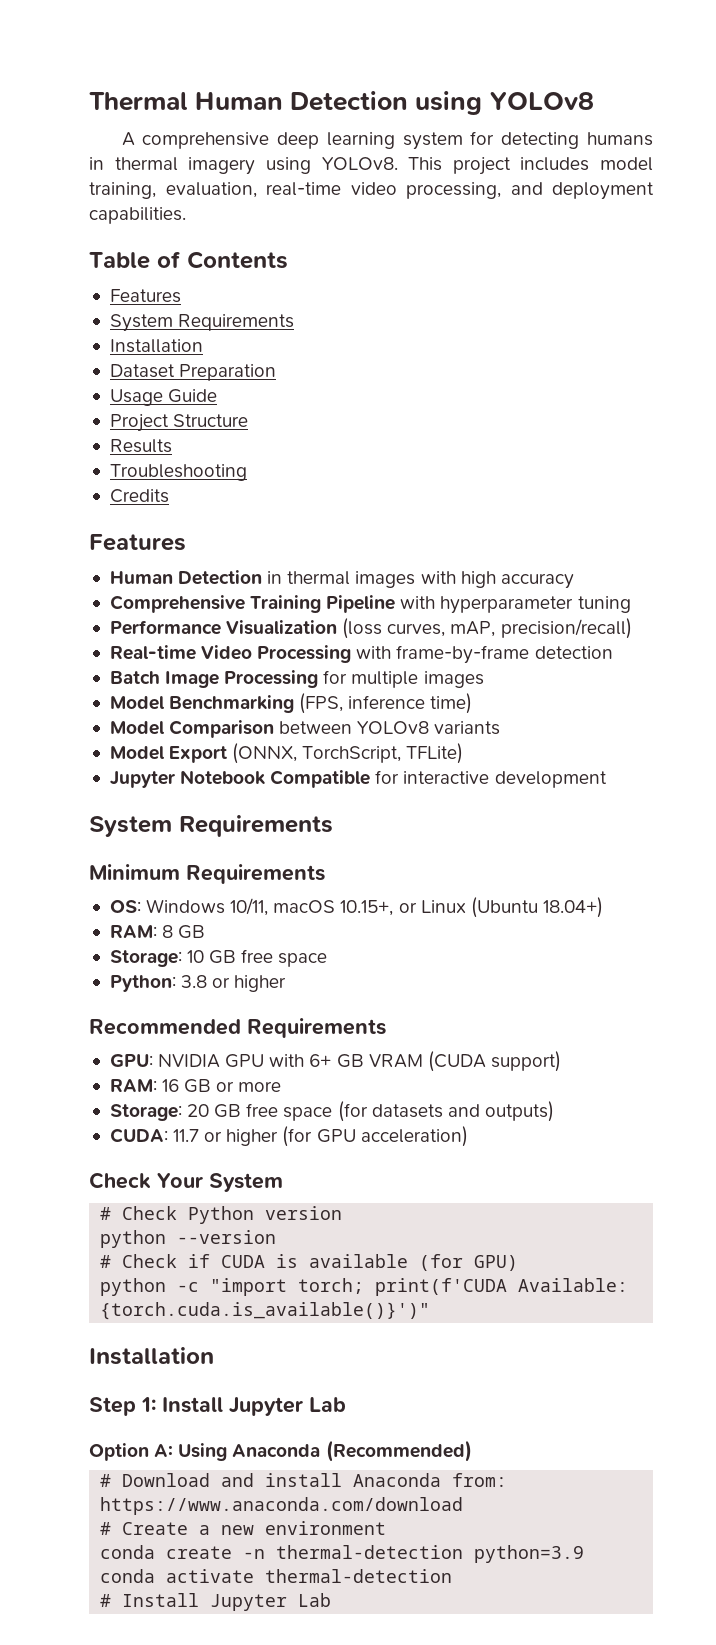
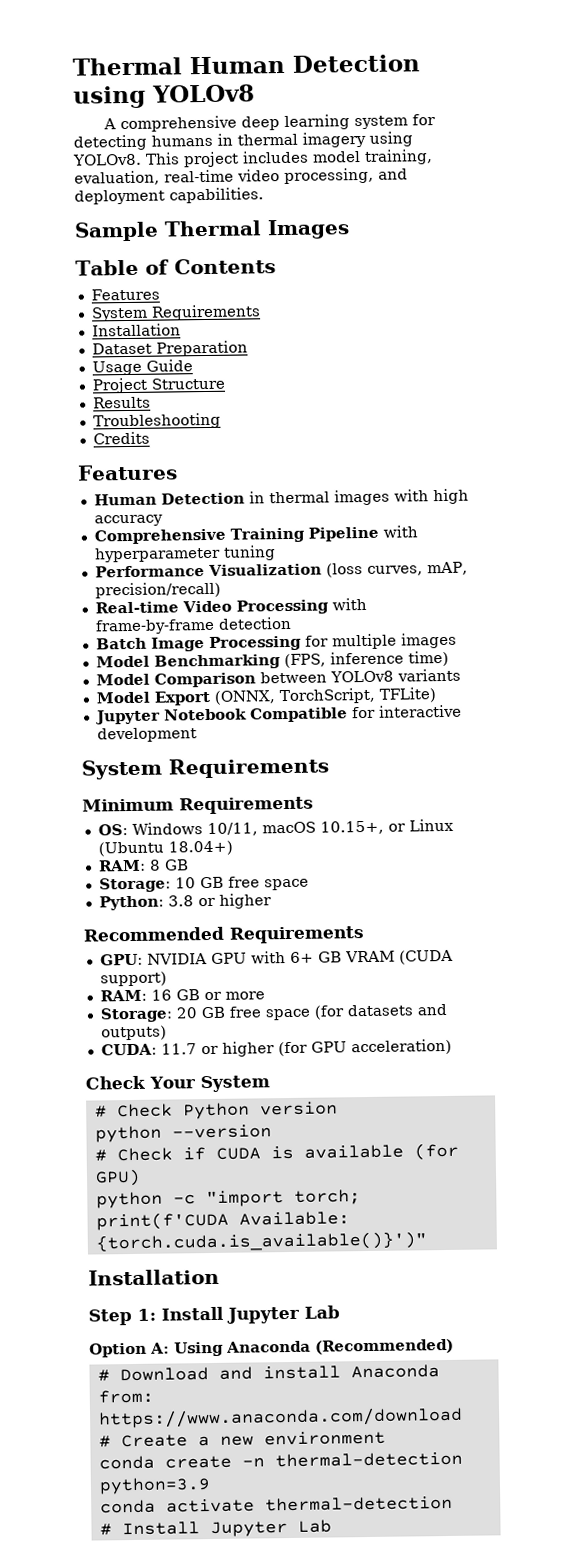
(186, 215) none -> [74,219,350,242] // Sample Thermal Images

